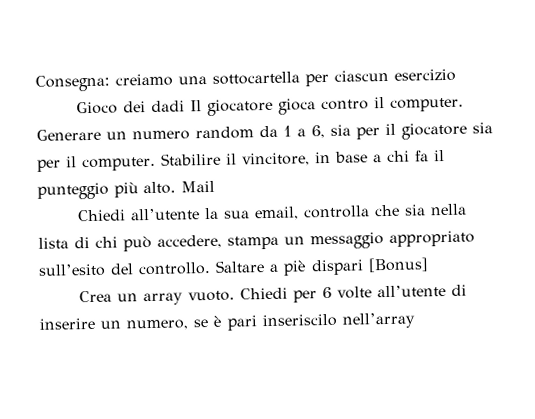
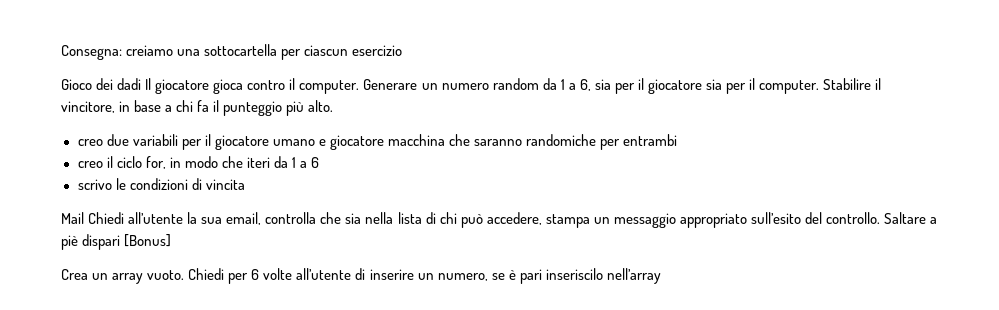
(176, 188) none -> [77,134,678,150] [77,156,320,169] [77,178,245,190] // creo due variabili per il giocatore umano e giocatore macchina che saranno randomiche per entrambi // creo il ciclo for, in modo che iteri da 1 a 6 // scrivo le condizioni di vincita //
(215, 186) // -> (84, 218) none

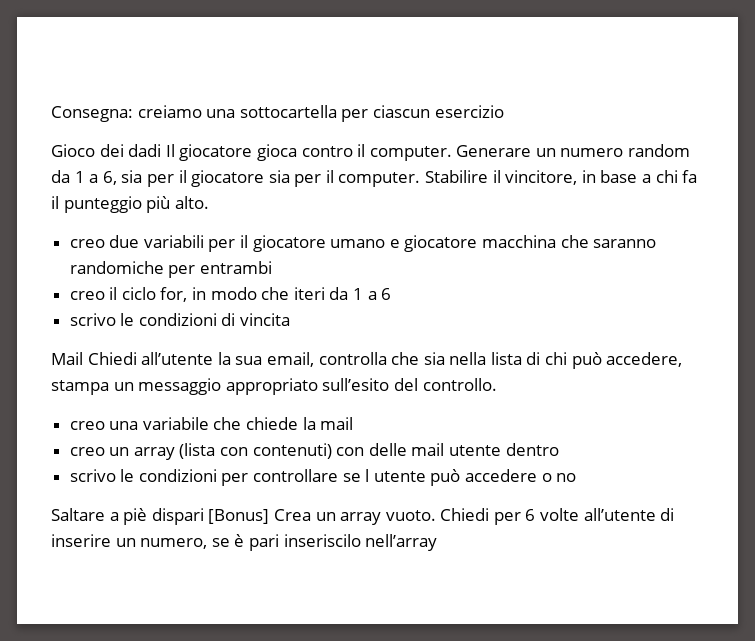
(881, 218) none -> [69,417,354,430] [69,443,559,460] [69,469,577,486] // creo una variabile che chiede la mail // creo un array (lista con contenuti) con delle mail utente dentro // scrivo le condizioni per controllare se l utente può accedere o no //
(172, 240) // -> (270, 516) none

